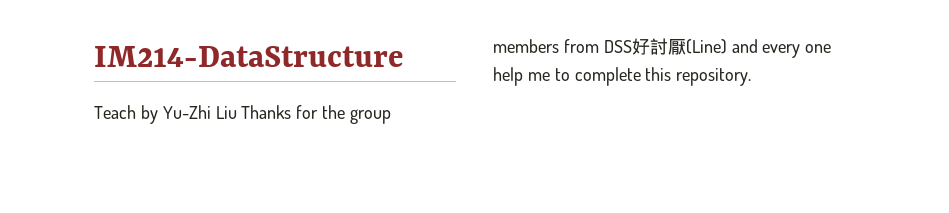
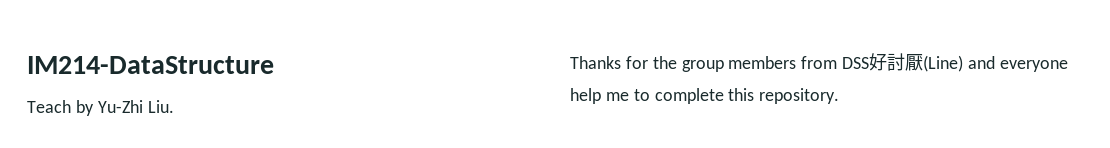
[215,106,237,119] Liu -> [147,100,174,113] Liu. //
[762,44,832,58] every one -> [999,60,1068,72] everyone

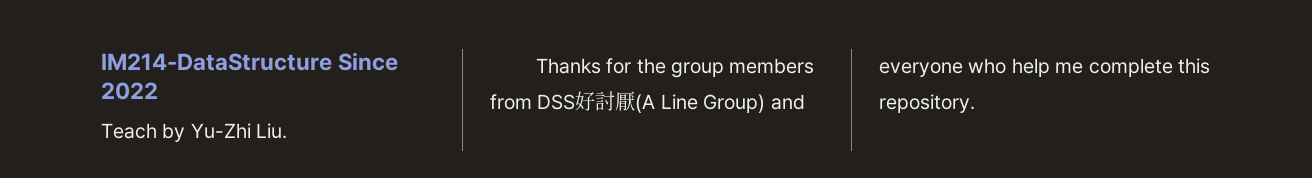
(274, 65) none -> [338,52,399,71] [101,82,158,100] Since 2022
[923,55,964,72] (Line) -> [635,94,766,113] (A Line Group)
(1068, 66) none -> [968,58,1007,74] who
[633,89,650,101] to -> (1084, 68) none

